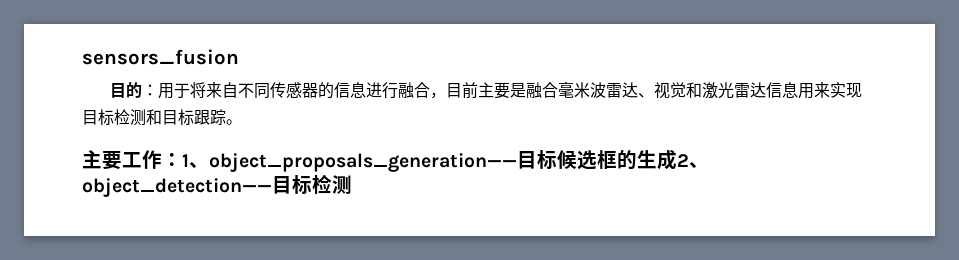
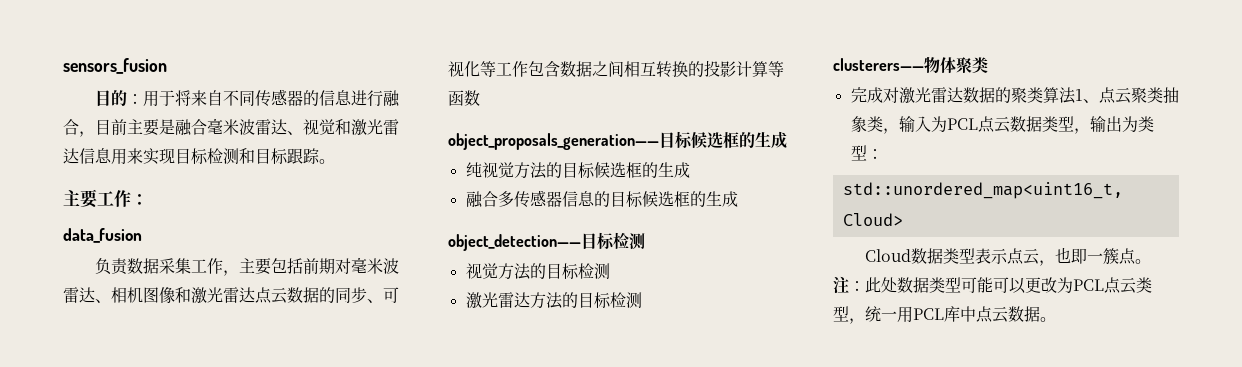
[182,154,209,169] 1、 -> [63,228,142,243] [94,257,399,276] [63,287,399,304] [448,60,784,78] [448,90,480,106] // data_fusion // 负责数据采集工作，主要包括前期对毫米波雷达、相机图像和激光雷达点云数据的同步、可视化等工作包含数据之间相互转换的投影计算等函数 //
[677,154,709,169] [82,174,352,197] 2、object_detection——目标检测 -> [465,162,690,179] [465,190,738,208] [448,232,645,251] [465,263,610,280] [465,292,642,309] [833,57,988,74] [850,87,1179,104] [850,116,1154,134] [850,145,883,161] [842,182,1123,199] [842,213,903,226] [864,247,1151,266] [833,276,1152,294] [833,306,1056,324] // 纯视觉方法的目标候选框的生成 // 融合多传感器信息的目标候选框的生成 // object_detection——目标检测 // 视觉方法的目标检测 // 激光雷达方法的目标检测 // clusterers——物体聚类 // 完成对激光雷达数据的聚类算法1、点云聚类抽象类，输入为PCL点云数据类型，输出为类型： // std::unordered_map<uint16_t, Cloud> // Cloud数据类型表示点云，也即一簇点。注：此处数据类型可能可以更改为PCL点云类型，统一用PCL库中点云数据。

